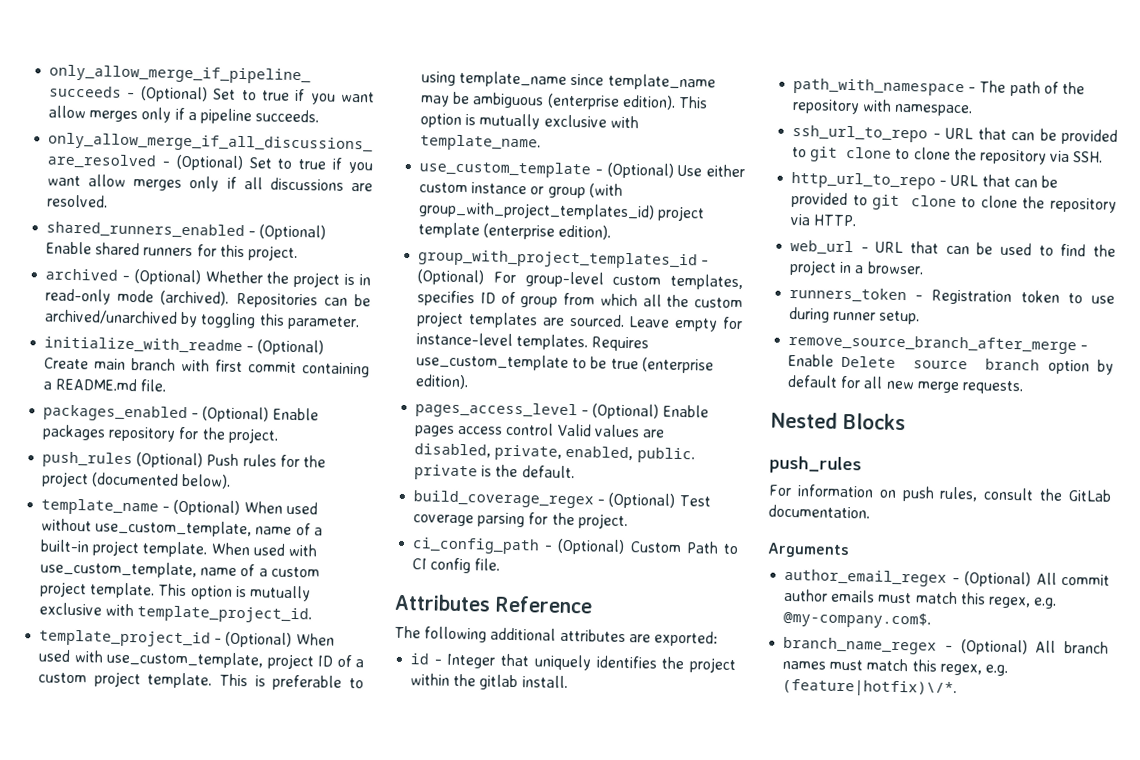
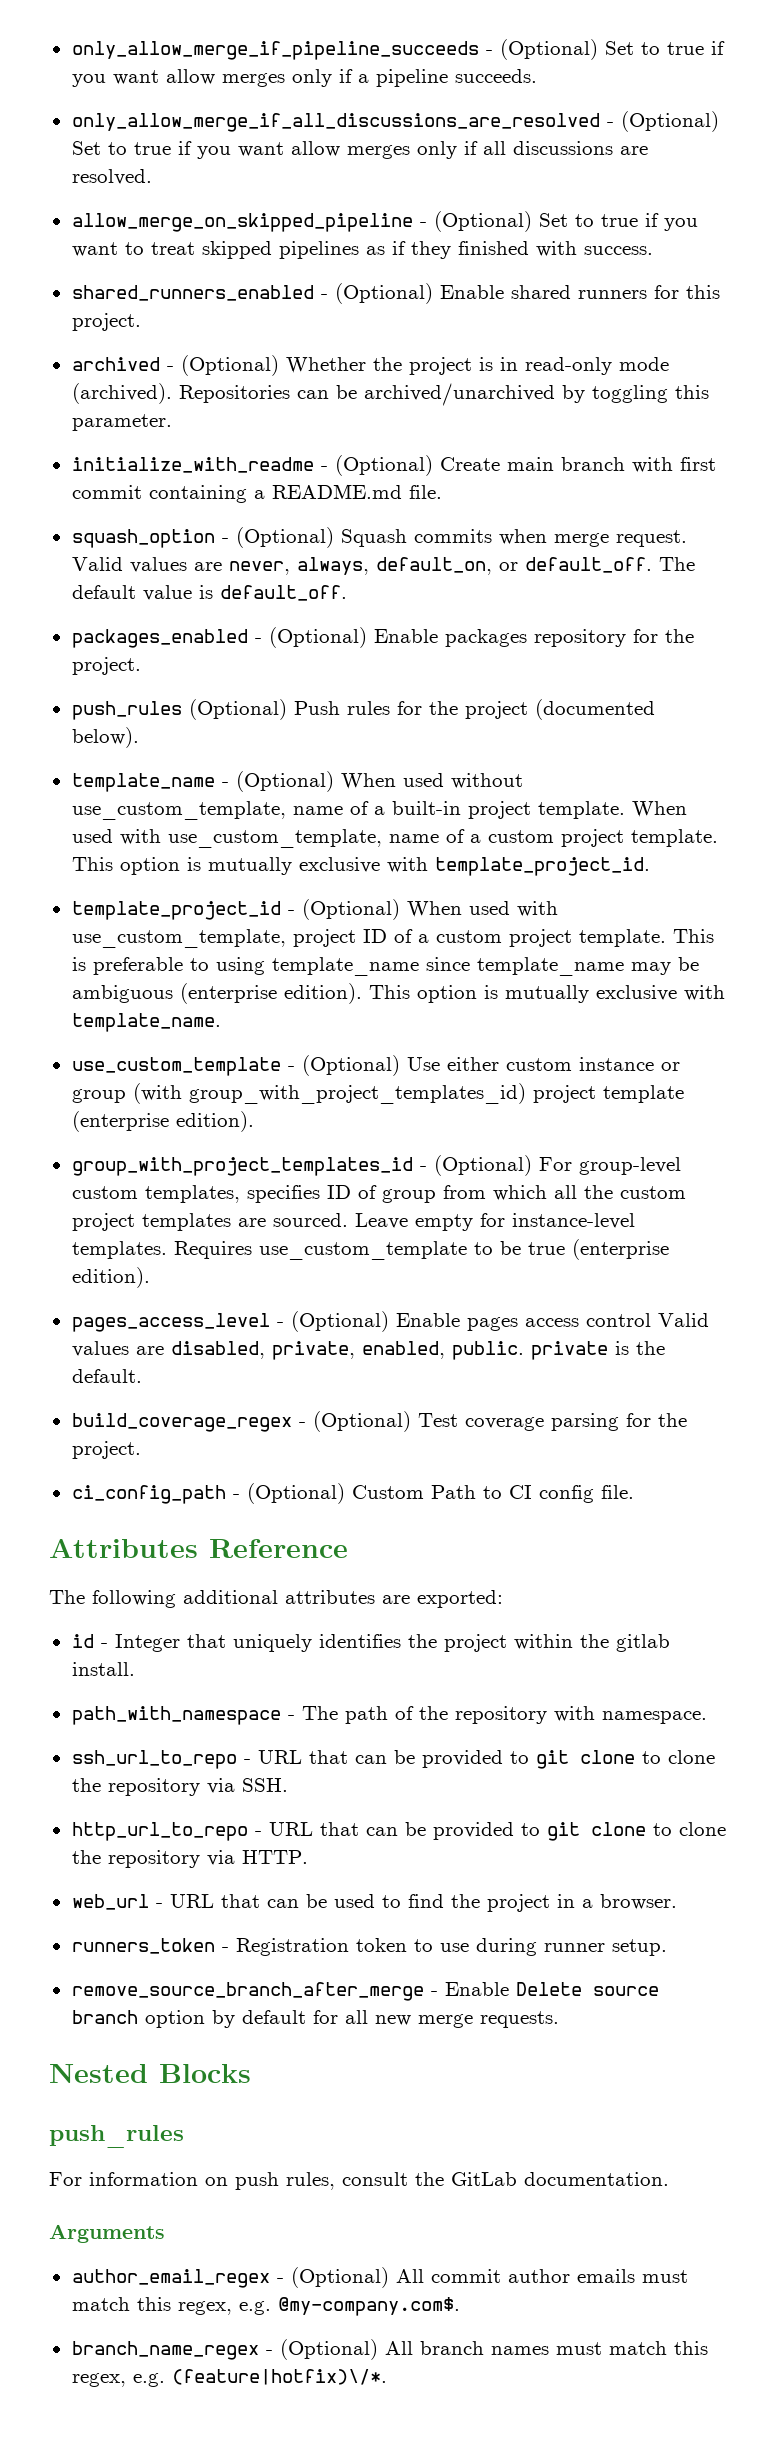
(109, 201) none -> [71,211,698,232] [71,241,653,259] // allow_merge_on_skipped_pipeline - (Optional) Set to true if you want to treat skipped pipelines as if they finished with success.
(167, 385) none -> [71,527,687,548] [71,557,695,575] [71,585,347,601] // squash_option - (Optional) Squash commits when merge request. Valid values are never, always, default_on, or default_off. The default value is default_off.

